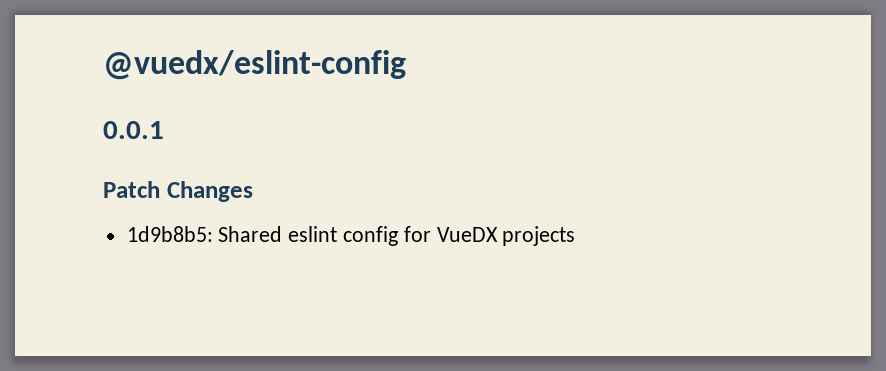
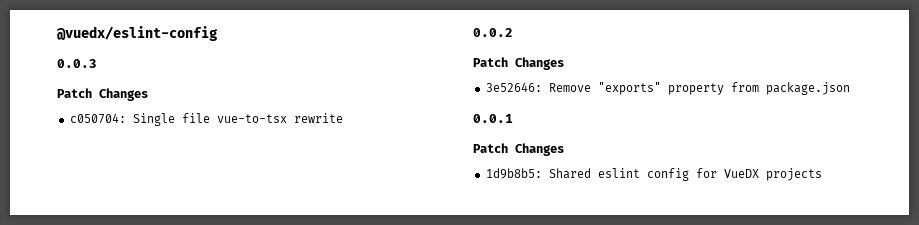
(406, 65) none -> [57,59,97,68] [57,88,148,101] [69,113,343,126] [473,28,513,37] [473,57,564,70] [485,82,850,95] // 0.0.3 // Patch Changes // c050704: Single file vue-to-tsx rewrite // 0.0.2 // Patch Changes // 3e52646: Remove "exports" property from package.json

